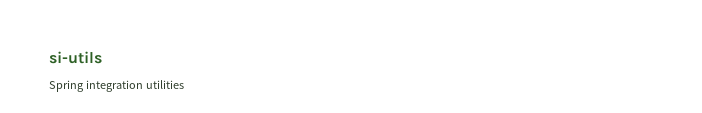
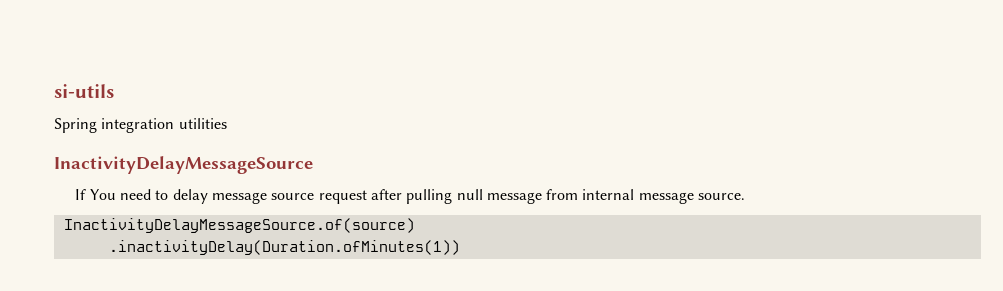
(184, 84) none -> [54,156,313,174] [75,189,746,204] [63,218,415,233] [108,240,460,255] // InactivityDelayMessageSource // If You need to delay message source request after pulling null message from internal message source. // InactivityDelayMessageSource.of(source) // .inactivityDelay(Duration.ofMinutes(1))

